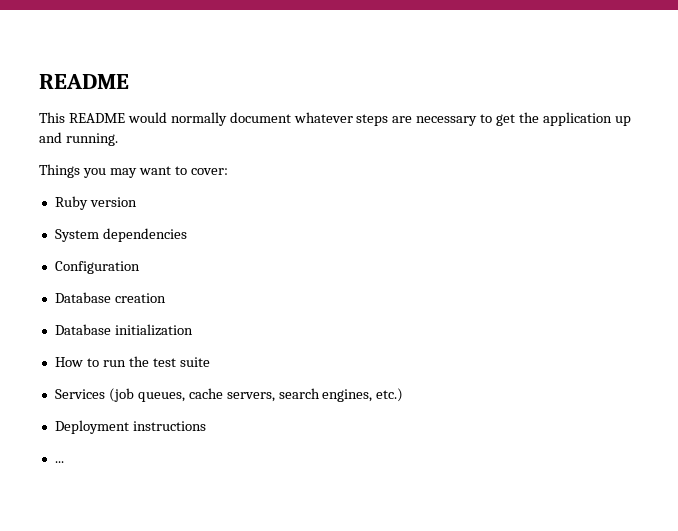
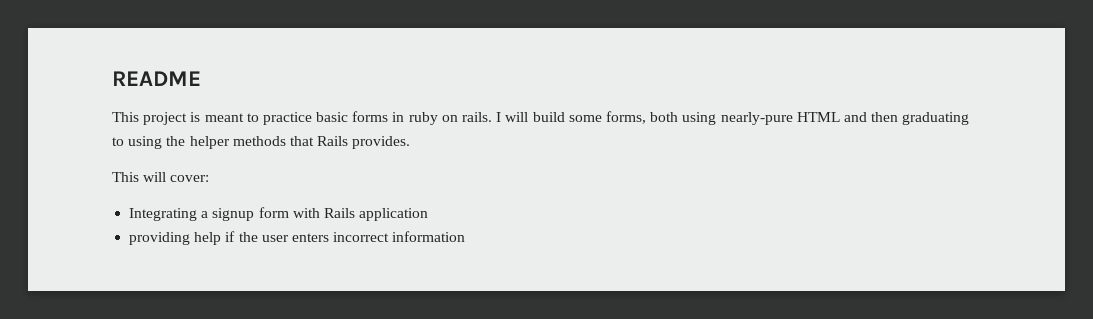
[68,112,631,126] [39,132,118,146] [39,164,228,178] [54,196,137,210] [54,228,187,242] [54,261,140,274] [54,292,166,303] [54,324,193,336] [54,356,210,367] [54,388,404,402] [54,420,206,434] [54,461,64,463] README would normally document whatever steps are necessary to get the application up and running. // Things you may want to cover: // Ruby version // System dependencies // Configuration // Database creation // Database initialization // How to run the test suite // Services (job queues, cache servers, search engines, etc.) // Deployment instructions // ... -> [143,111,970,125] [112,136,411,149] [112,172,210,182] [129,207,429,221] [129,231,466,245] project is meant to practice basic forms in ruby on rails. I will build some forms, both using nearly-pure HTML and then graduating to using the helper methods that Rails provides. // This will cover: // Integrating a signup form with Rails application // providing help if the user enters incorrect information

